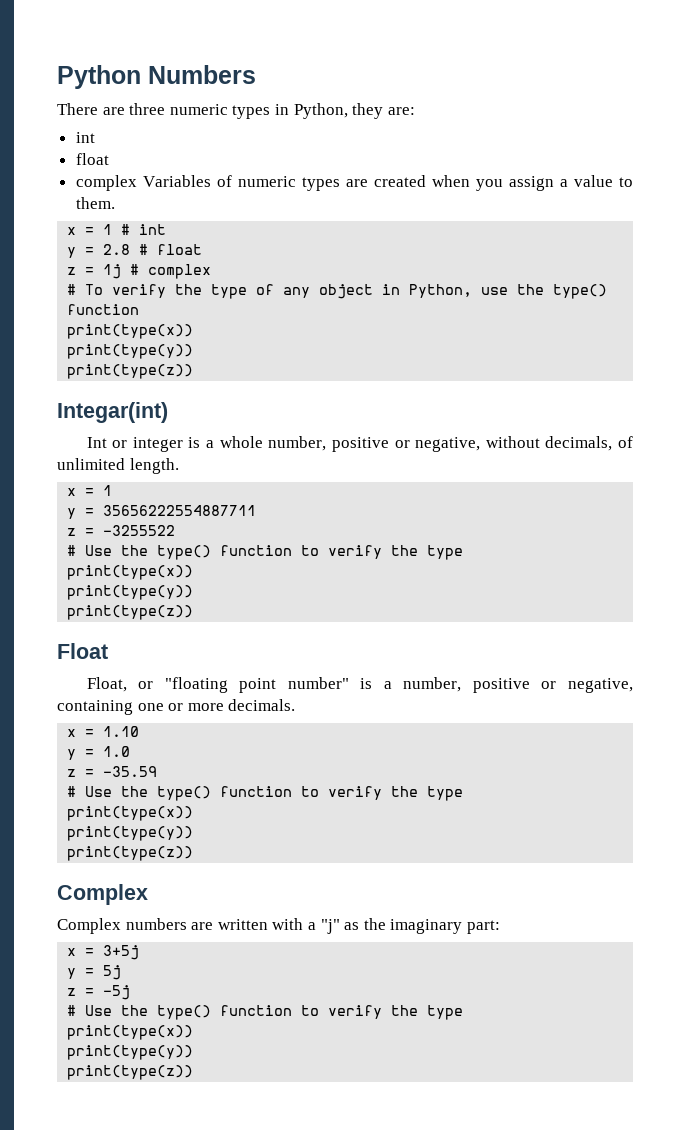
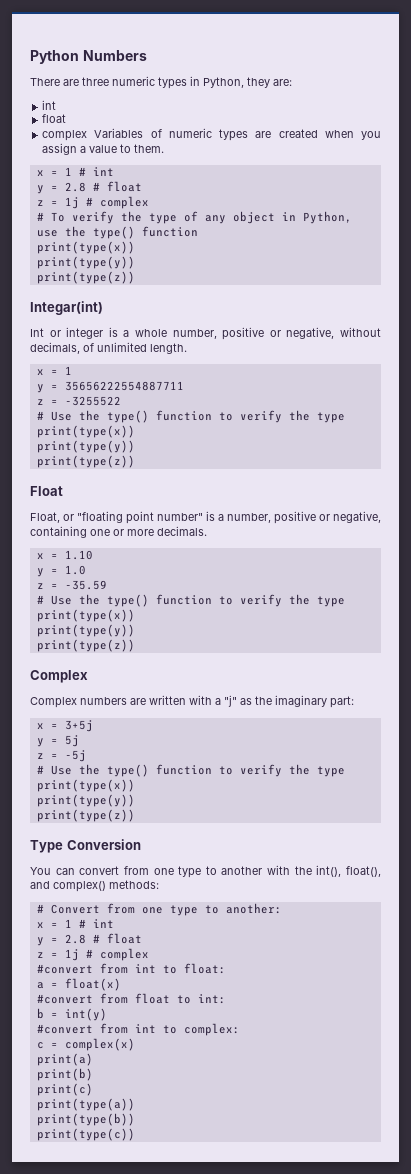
(194, 1072) none -> [30,839,141,853] [30,865,381,878] [30,880,159,892] [36,903,282,916] [36,919,114,928] [36,933,142,946] [36,948,149,961] [36,963,226,974] [36,978,121,991] [36,993,226,1004] [36,1008,107,1021] [36,1023,240,1036] [36,1038,135,1051] [36,1053,93,1066] [36,1068,93,1081] [36,1083,93,1096] [36,1098,135,1111] [36,1113,135,1126] [36,1128,135,1141] // Type Conversion // You can convert from one type to another with the int(), float(), and complex() methods: // # Convert from one type to another: // x = 1 # int // y = 2.8 # float // z = 1j # complex // #convert from int to float: // a = float(x) // #convert from float to int: // b = int(y) // #convert from int to complex: // c = complex(x) // print(a) // print(b) // print(c) // print(type(a)) // print(type(b)) // print(type(c))

